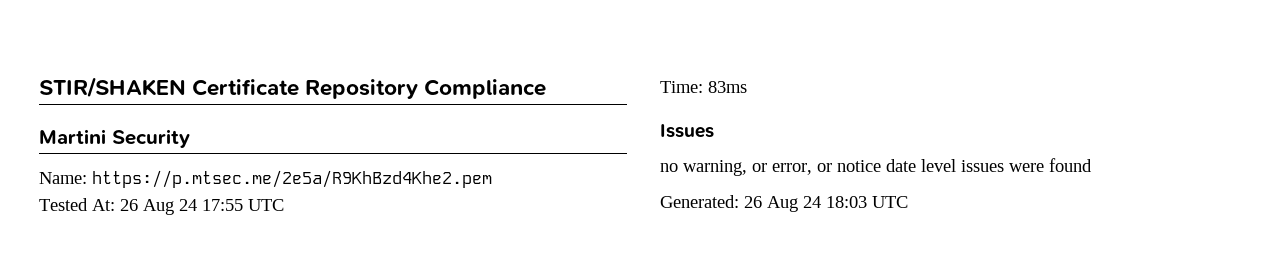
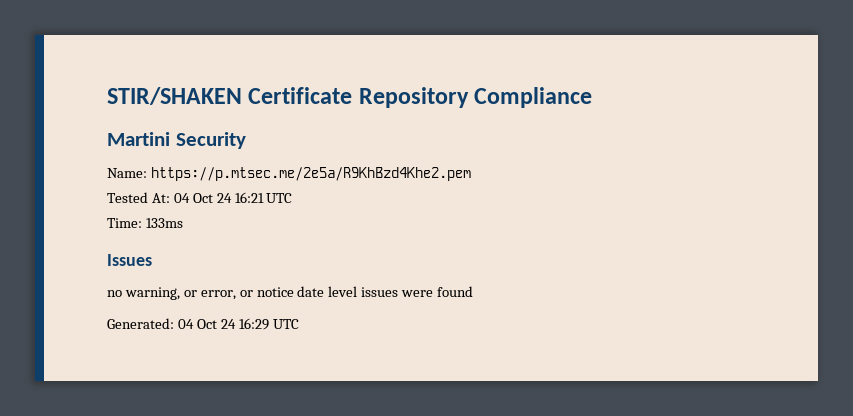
[120,199,243,215] 26 Aug 24 17:55 -> [173,192,264,203] 04 Oct 24 16:21
[708,81,747,93] 83ms -> [145,218,183,228] 133ms
[744,196,867,212] 26 Aug 24 18:03 -> [177,318,269,330] 04 Oct 24 16:29

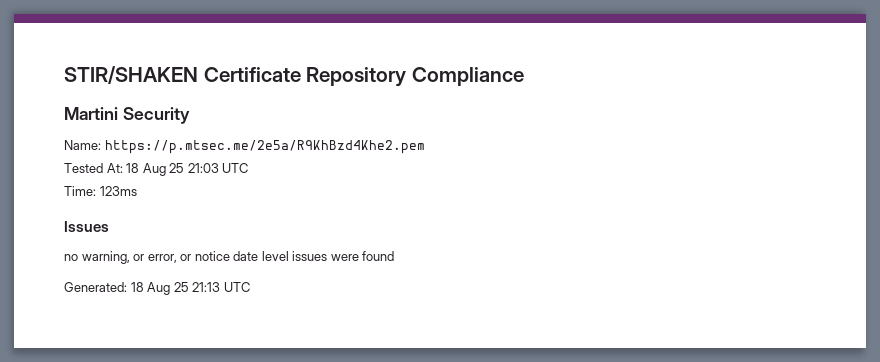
[173,192,264,203] 04 Oct 24 16:21 -> [126,163,219,176] 18 Aug 25 21:03
[145,218,183,228] 133ms -> [99,186,137,196] 123ms
[177,318,269,330] 04 Oct 24 16:29 -> [130,282,221,295] 18 Aug 25 21:13

